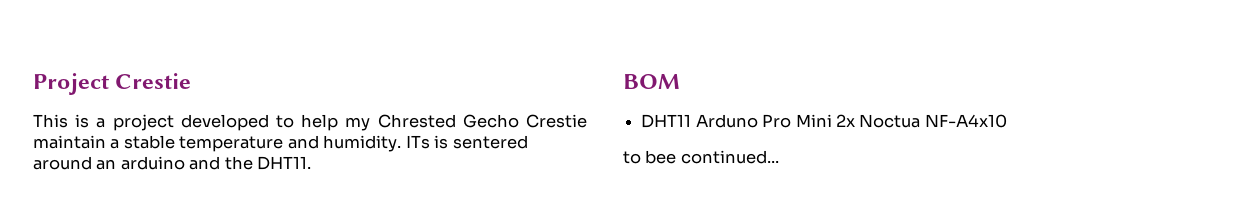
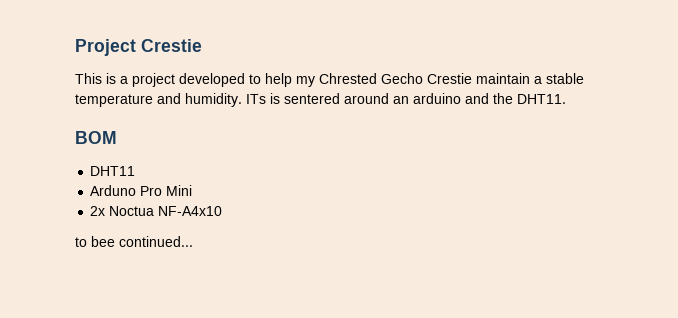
(692, 121) none -> (136, 171) //
(832, 120) none -> (193, 190) //

